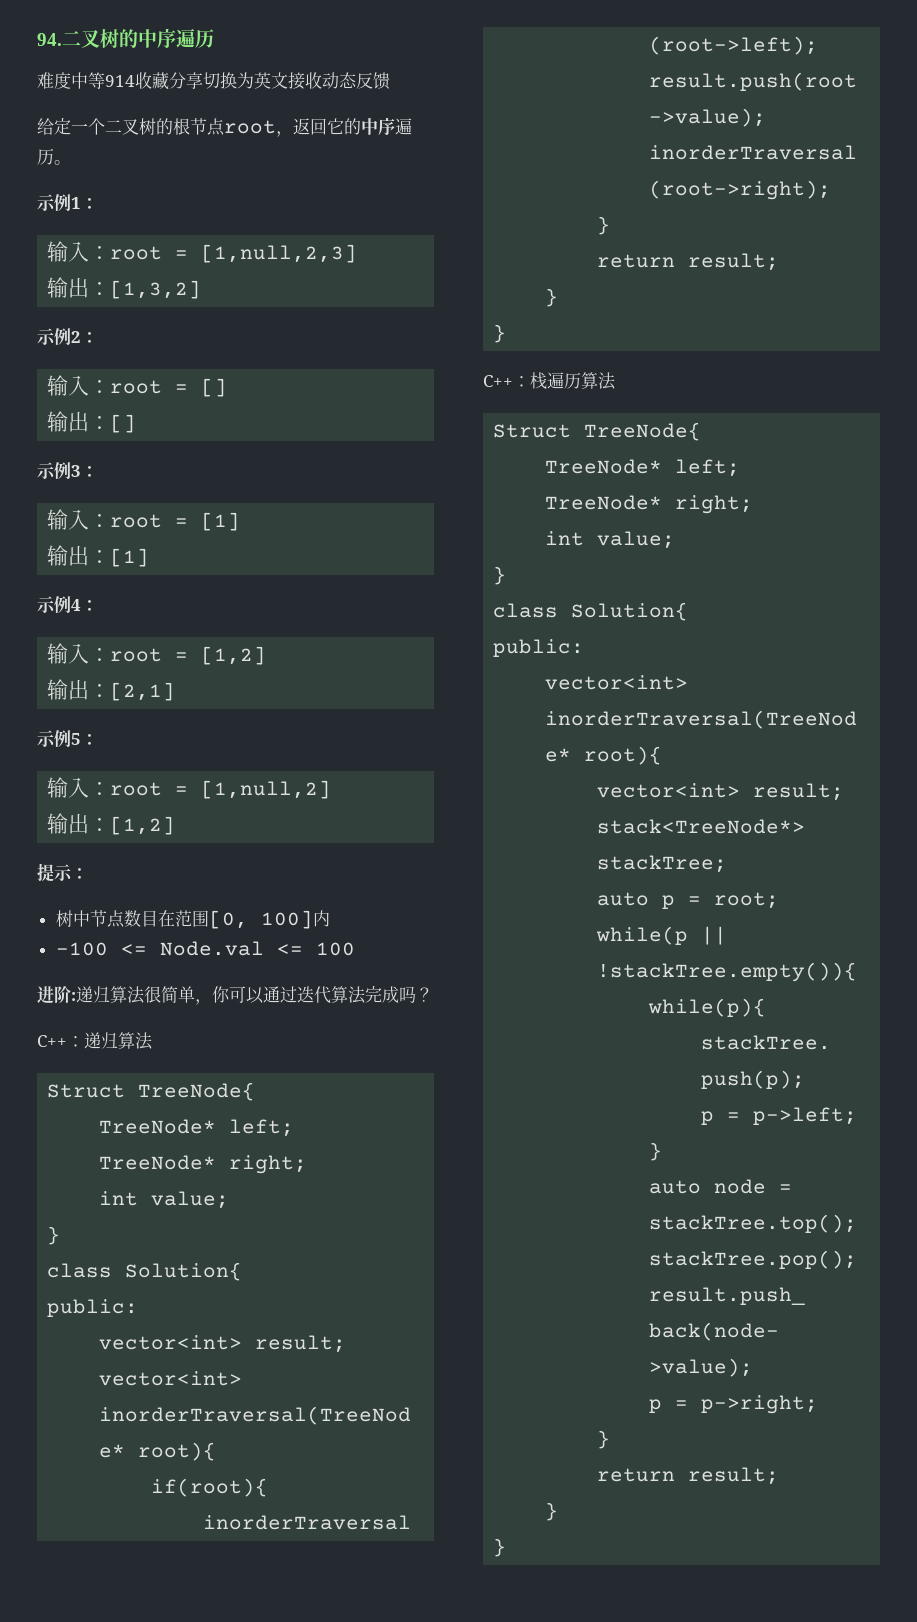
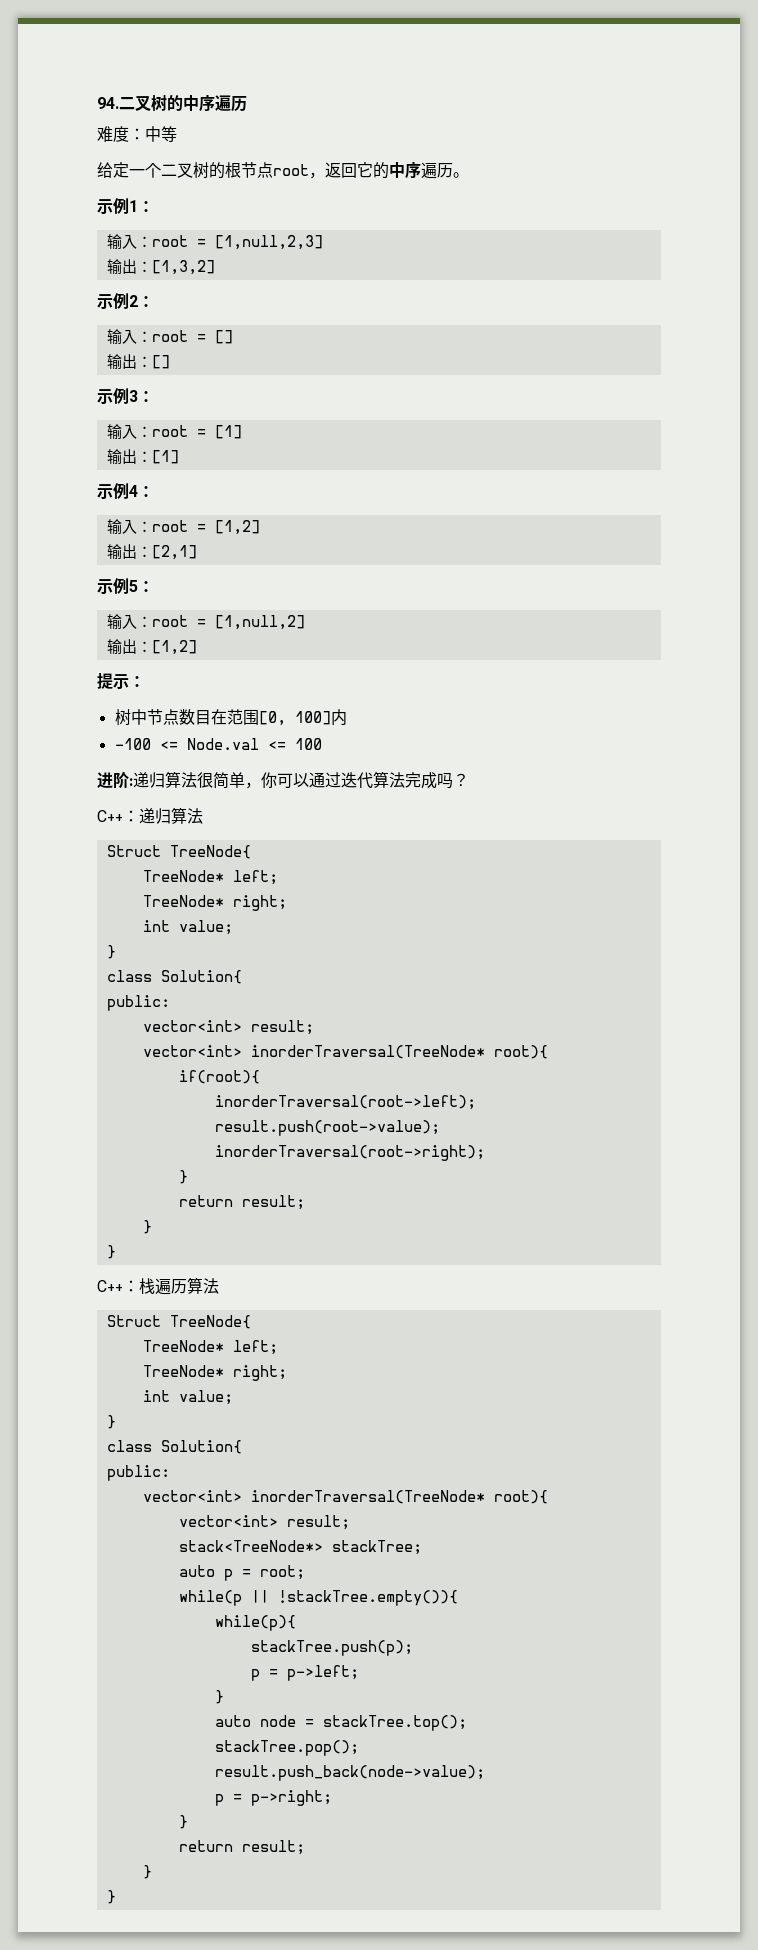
(71, 80) none -> [129,128,145,140] ：
[105,72,390,90] 914收藏分享切换为英文接收动态反馈 -> (177, 134) none

